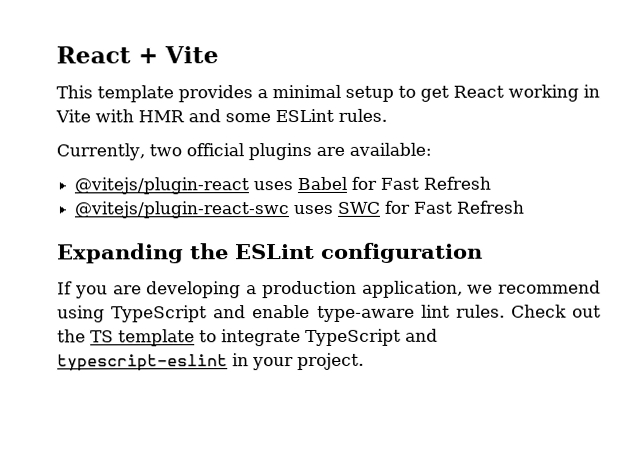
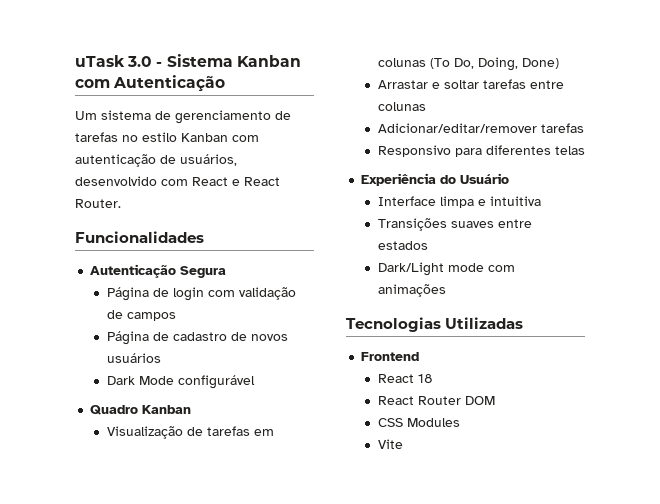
[56,46,219,64] [56,84,600,103] [55,108,387,123] [56,142,432,161] [74,176,492,195] [74,200,525,219] [57,242,483,264] [57,280,601,299] [57,304,601,323] [57,328,438,347] [57,352,364,372] React + Vite // This template provides a minimal setup to get React working in Vite with HMR and some ESLint rules. // Currently, two official plugins are available: // @vitejs/plugin-react uses Babel for Fast Refresh // @vitejs/plugin-react-swc uses SWC for Fast Refresh // Expanding the ESLint configuration // If you are developing a production application, we recommend using TypeScript and enable type-aware lint rules. Check out the TS template to integrate TypeScript and typescript-eslint in your project. -> [75,54,301,67] [75,75,226,92] [75,110,291,124] [75,132,259,142] [75,154,237,167] [75,176,280,186] [75,199,121,208] [75,231,204,243] [90,264,227,278] [106,287,296,301] [106,310,176,321] [106,331,288,345] [106,353,161,363] [106,375,255,389] [90,405,192,415] [106,426,274,439] [377,57,559,71] [377,79,564,89] [377,102,426,111] [377,123,584,133] [377,145,585,157] [361,173,510,186] [377,196,541,208] [377,218,532,231] [377,241,428,250] [377,262,515,276] [377,284,446,297] [346,317,524,332] [361,352,420,361] [377,374,433,383] [377,396,495,405] [377,418,460,427] [377,439,403,449] uTask 3.0 - Sistema Kanban com Autenticação // Um sistema de gerenciamento de tarefas no estilo Kanban com autenticação de usuários, desenvolvido com React e React Router. // Funcionalidades // Autenticação Segura // Página de login com validação de campos // Página de cadastro de novos usuários // Dark Mode configurável // Quadro Kanban // Visualização de tarefas em colunas (To Do, Doing, Done) // Arrastar e soltar tarefas entre colunas // Adicionar/editar/remover tarefas // Responsivo para diferentes telas // Experiência do Usuário // Interface limpa e intuitiva // Transições suaves entre estados // Dark/Light mode com animações // Tecnologias Utilizadas // Frontend // React 18 // React Router DOM // CSS Modules // Vite

